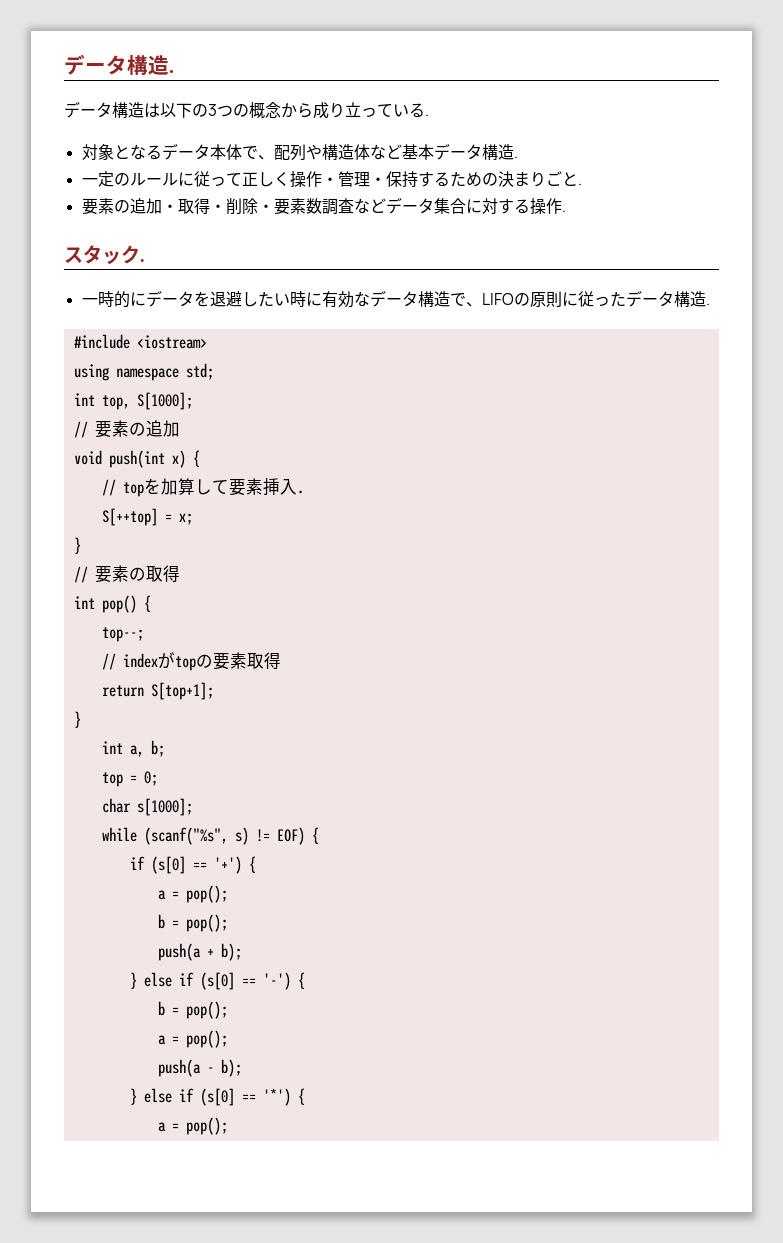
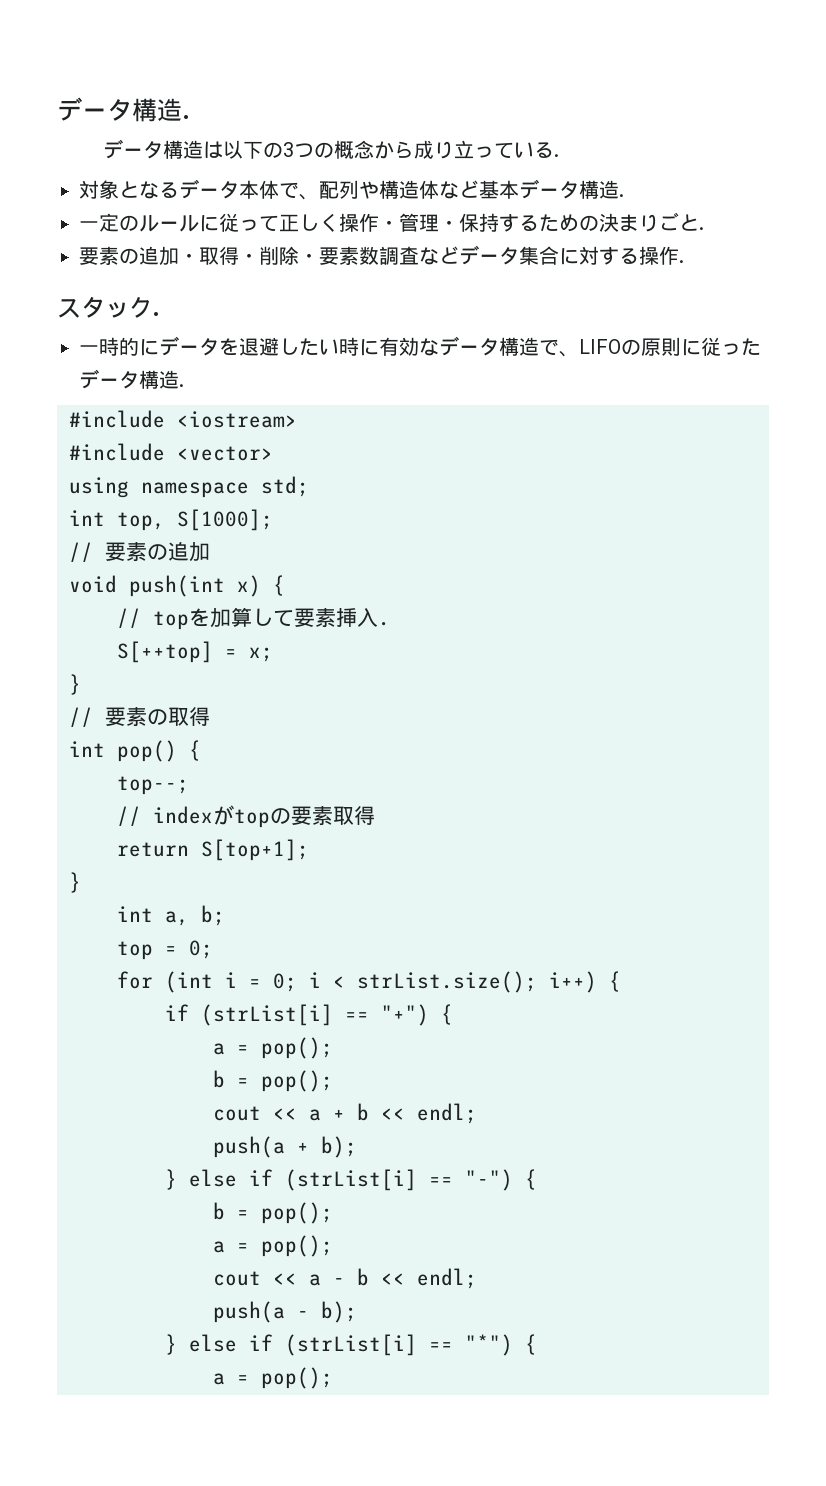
(207, 342) none -> [69,443,273,461] // #include <vector>
[101,798,193,816] [101,827,305,845] char s[1000]; // while (scanf("%s", s) != EOF) -> [117,971,597,993] for (int i = 0; i < strList.size(); i++)
[150,856,242,874] (s[0] == '+') -> [201,1004,429,1026] (strList[i] == "+")
(228, 923) none -> [213,1103,477,1124] // cout << a + b << endl;
[199,972,291,990] (s[0] == '-') -> [285,1169,513,1191] (strList[i] == "-")
(228, 1039) none -> [213,1268,477,1289] // cout << a - b << endl;
[199,1088,291,1106] (s[0] == '*') -> [285,1334,513,1356] (strList[i] == "*")

